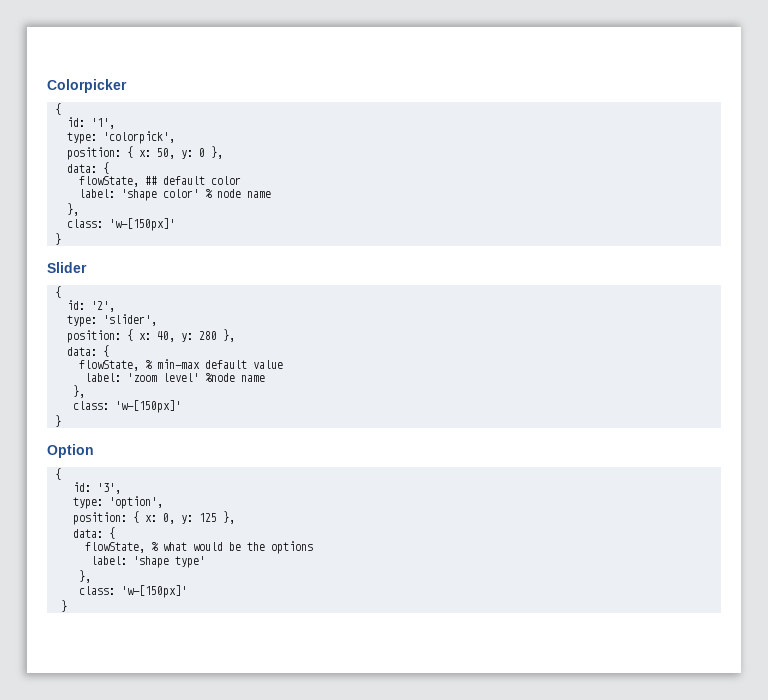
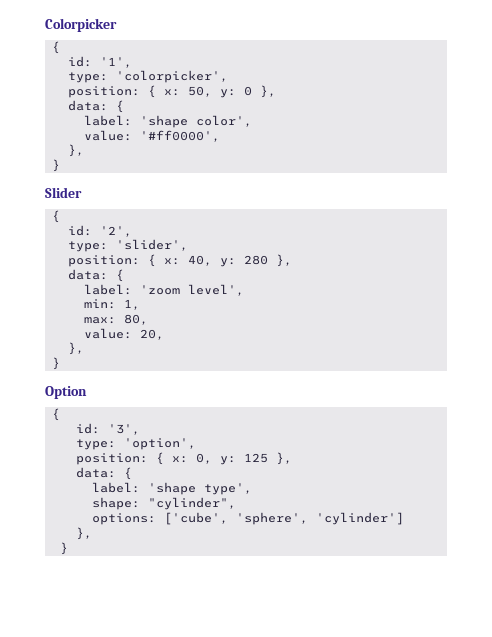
[102,131,175,144] 'colorpick', -> [116,70,229,83] 'colorpicker',
[78,176,241,187] [78,189,271,201] [66,203,79,216] [66,218,175,231] flowState, ## default color // label: 'shape color' % node name // }, // class: 'w-[150px]' -> [84,115,253,128] [84,130,221,142] [68,144,85,157] label: 'shape color', // value: '#ff0000', // },
[78,359,283,371] [84,373,265,382] [72,385,85,398] [72,400,181,413] flowState, % min-max default value // label: 'zoom level' %node name // }, // class: 'w-[150px]' -> [84,284,245,296] [84,299,141,310] [84,314,149,325] [84,328,165,340] [68,342,85,355] label: 'zoom level', // min: 1, // max: 80, // value: 20, // },
[84,541,313,554] [90,556,205,568] [78,570,91,583] [78,585,187,598] flowState, % what would be the options // label: 'shape type' // }, // class: 'w-[150px]' -> [92,482,253,495] [92,497,237,510] [92,512,405,525] [76,527,93,540] label: 'shape type', // shape: "cylinder", // options: ['cube', 'sphere', 'cylinder'] // },

